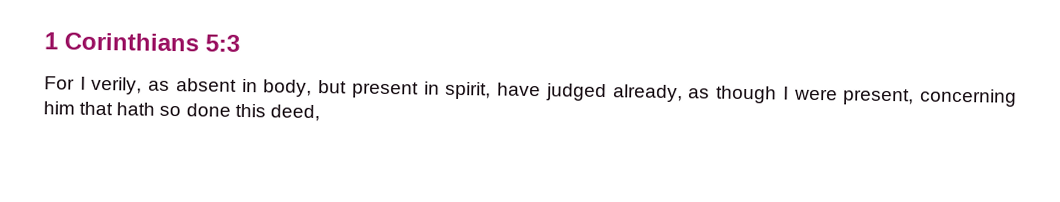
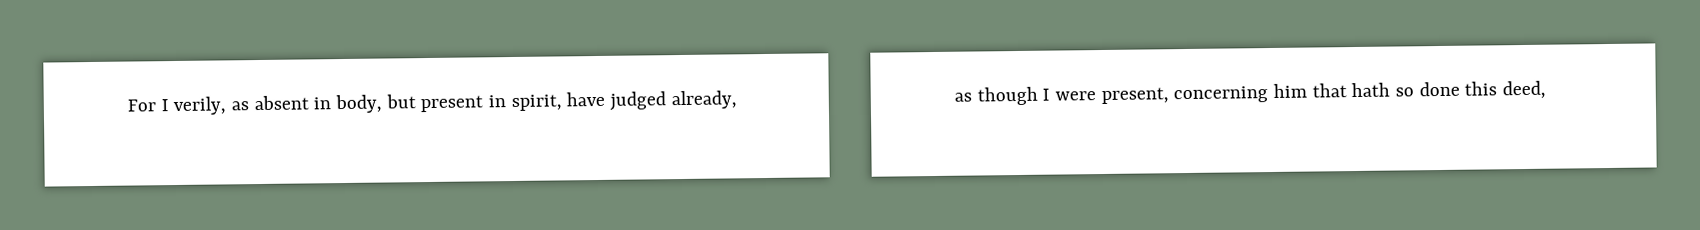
[44,32,240,52] 1 Corinthians 5:3 // -> (127, 105) none

